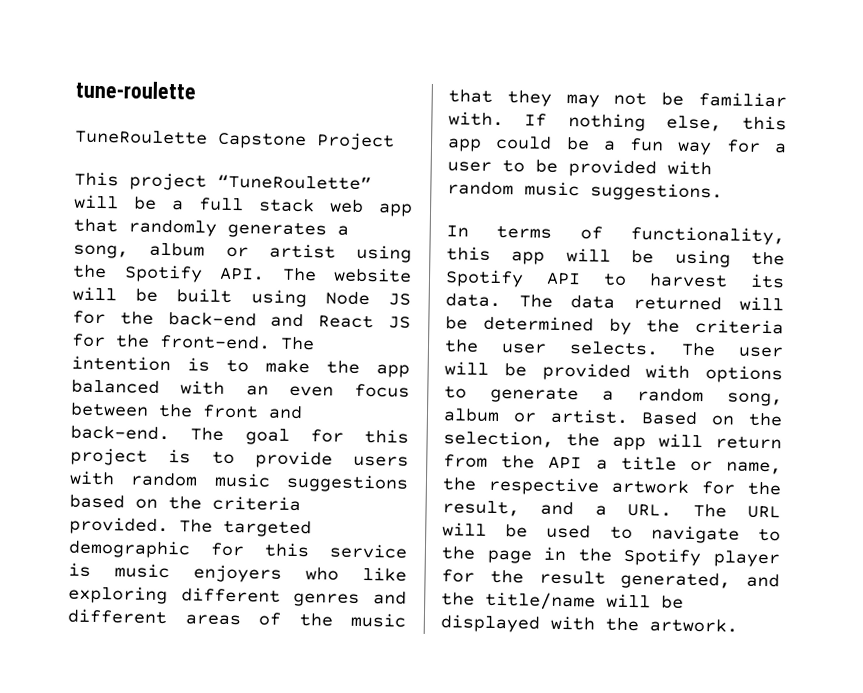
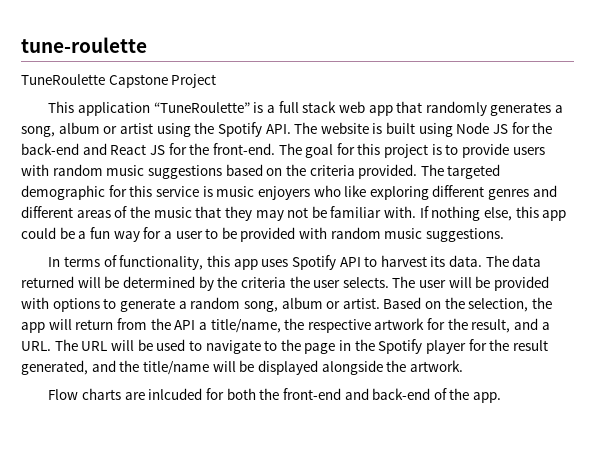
[129,172,372,191] [74,194,157,210] project “TuneRoulette” will be -> [77,102,264,116] application “TuneRoulette” is
[72,286,159,302] will be -> [372,123,383,134] is
[71,355,410,378] [71,379,410,398] [70,402,303,420] [70,425,225,441] intention is to make the app balanced with an even focus between the front and back-end. The -> (302, 149) none
[565,248,785,268] will be using the -> [261,259,289,267] uses
[620,455,782,475] title or name, -> [210,319,281,333] title/name,
[550,615,595,631] with -> [321,360,383,375] alongside
(738, 625) none -> [48,388,502,403] // Flow charts are inlcuded for both the front-end and back-end of the app.

